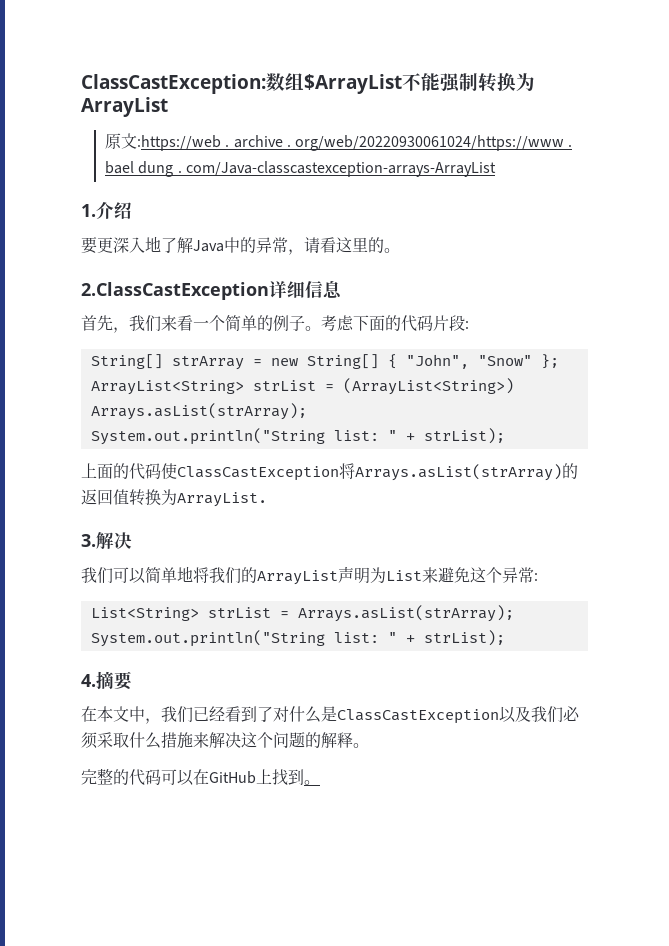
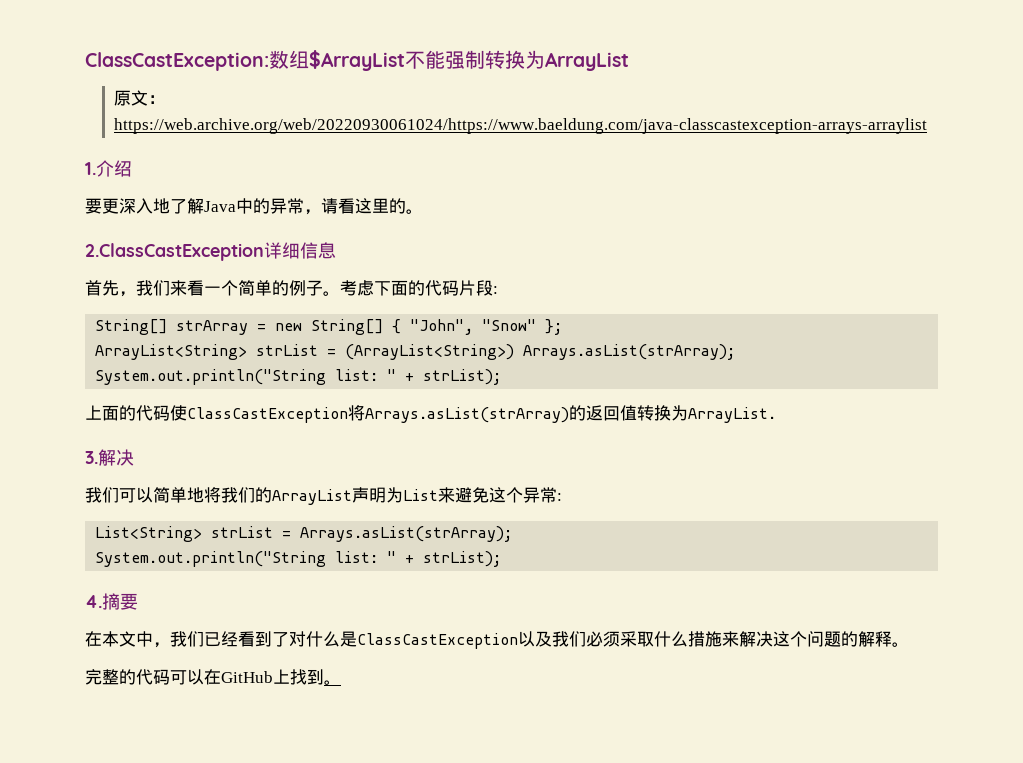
[136,135,573,151] [104,161,496,177] :https://web . archive . org/web/20220930061024/https://www . bael dung . com/Java-classcastexception-arrays-ArrayList -> [148,95,166,104] [114,118,928,134] ：https://web.archive.org/web/20220930061024/https://www.baeldung.com/java-classcastexception-arrays-arraylist

